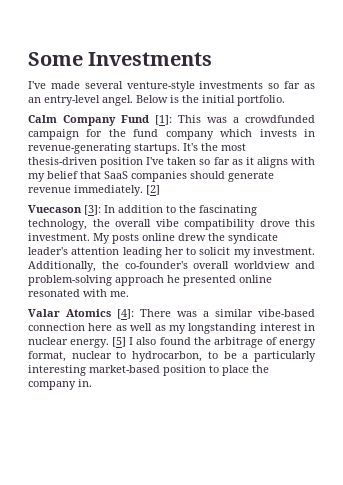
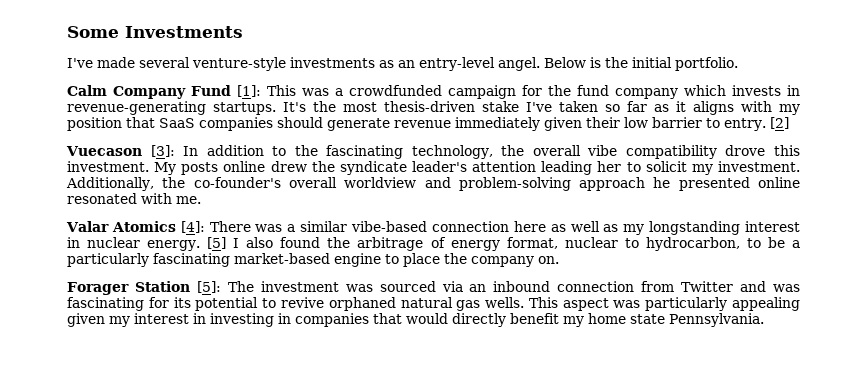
[268,81,301,89] so far -> (375, 62) none
[100,157,144,168] position -> [482,101,519,112] stake
[47,171,78,179] belief -> [67,117,122,131] position
[74,185,143,196] immediately. -> [455,117,766,131] immediately given their low barrier to entry.
[28,365,206,376] interesting market-based position -> [153,253,381,267] fascinating market-based engine
[78,379,92,387] in. -> [538,256,559,264] [67,281,801,295] [67,297,801,311] [67,313,764,327] on. // Forager Station [5]: The investment was sourced via an inbound connection from Twitter and was fascinating for its potential to revive orphaned natural gas wells. This aspect was particularly appealing given my interest in investing in companies that would directly benefit my home state Pennsylvania.

